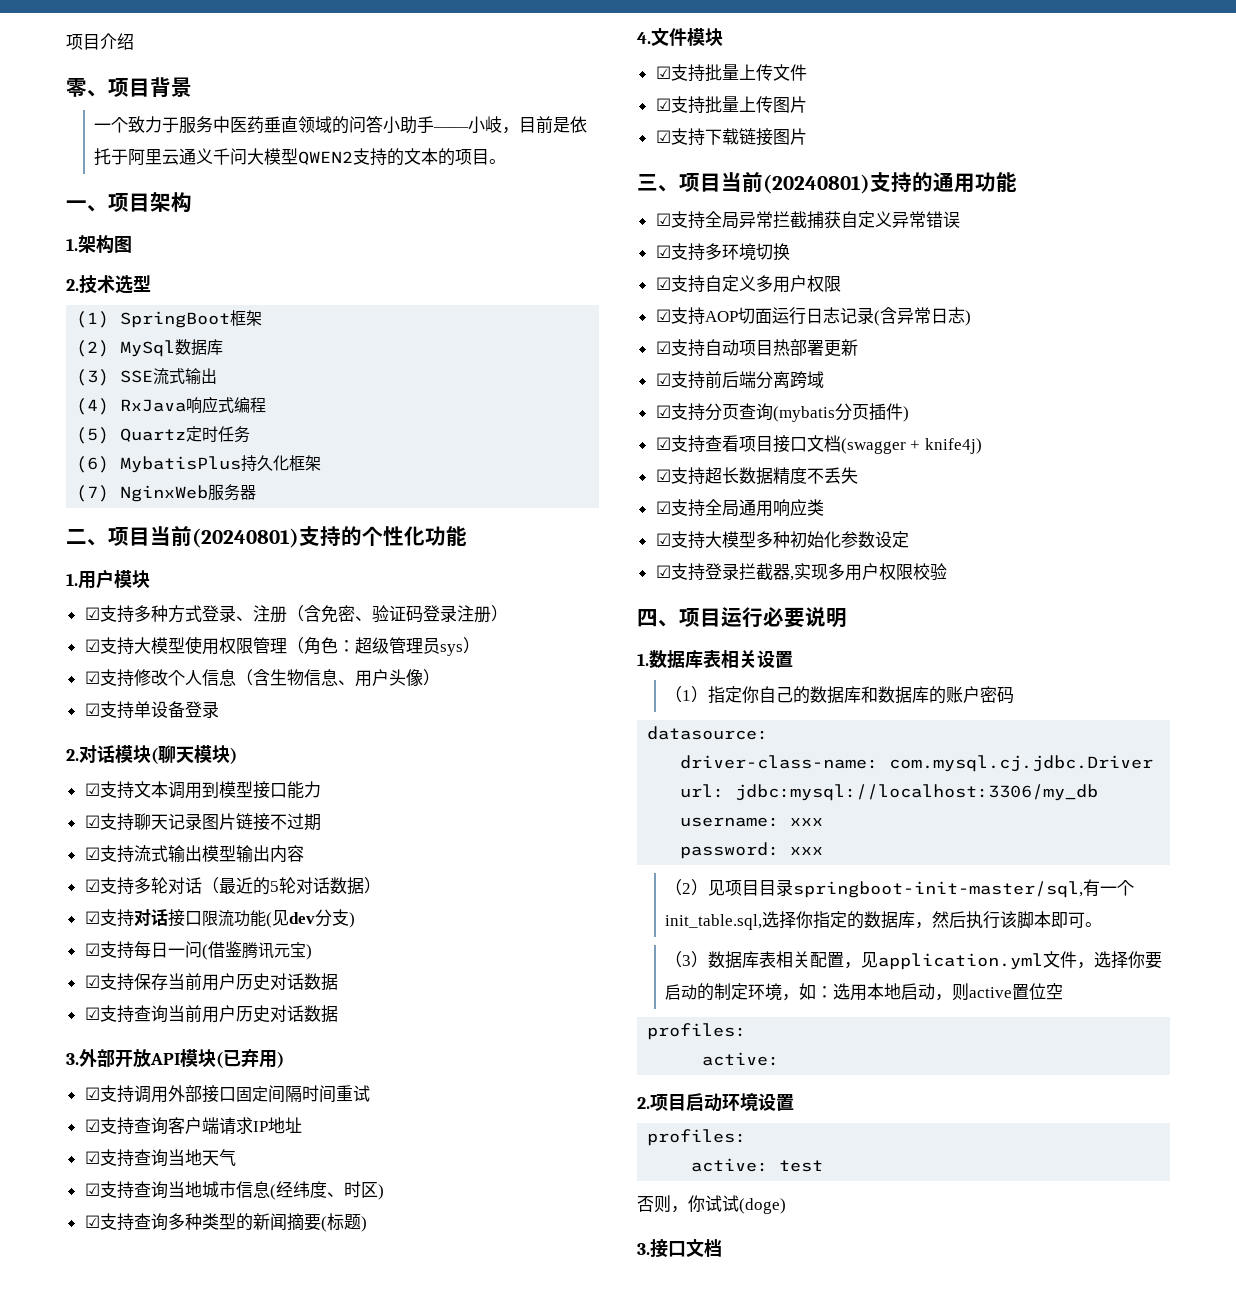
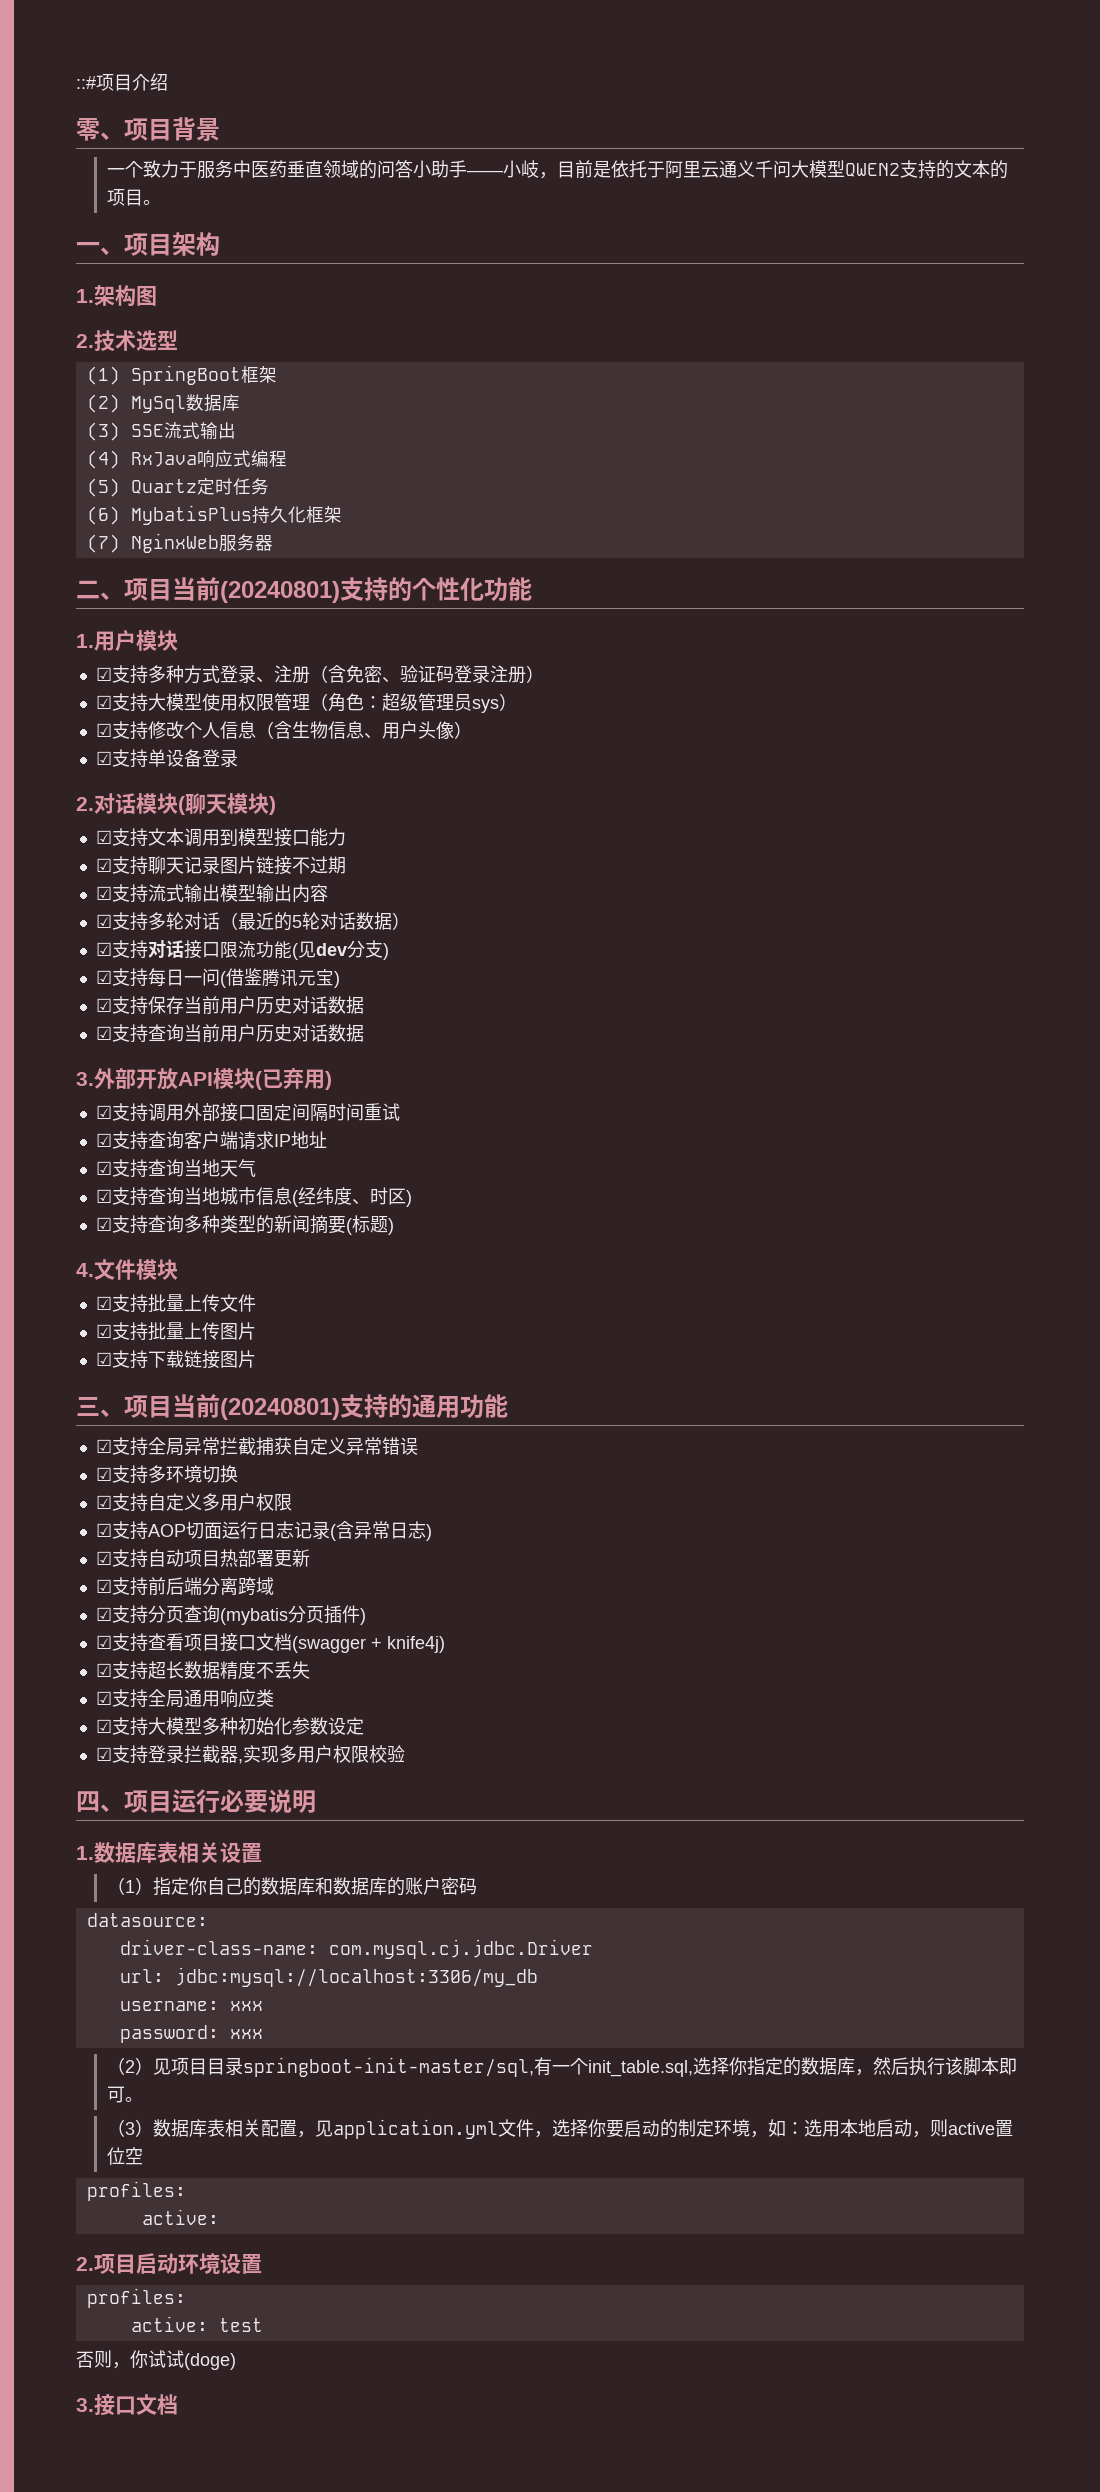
(66, 42) none -> [76,76,96,89] ::#

